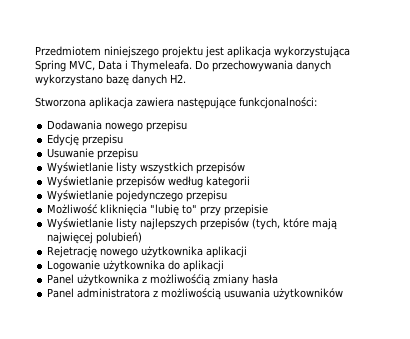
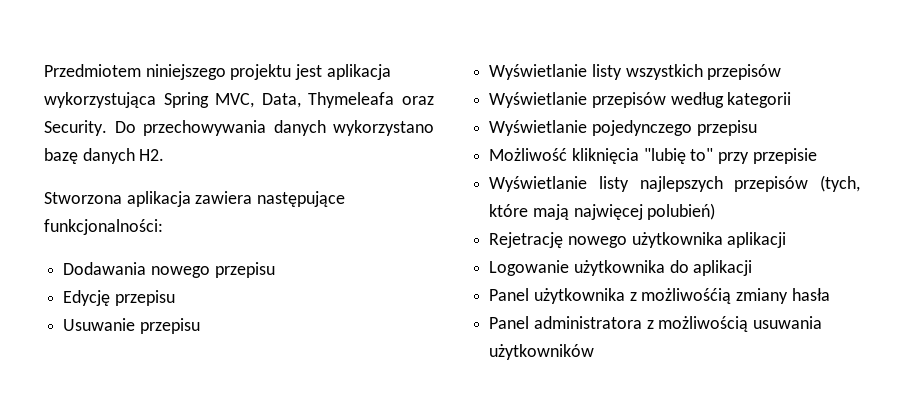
[98,60,192,72] Data i Thymeleafa. -> [261,92,434,108] [44,120,107,136] Data, Thymeleafa oraz Security.

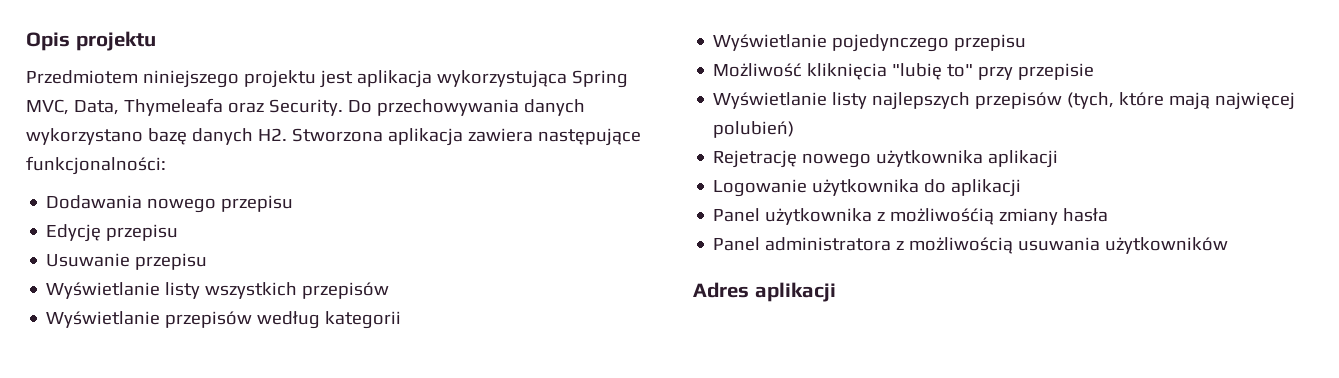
(44, 70) none -> [26,31,156,51] Opis projektu //
(165, 155) // -> (287, 134) none
(595, 352) none -> [693,282,836,302] // Adres aplikacji

